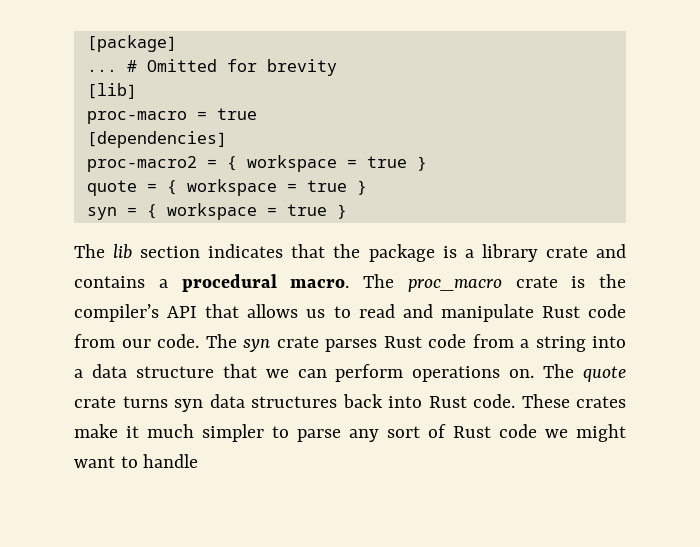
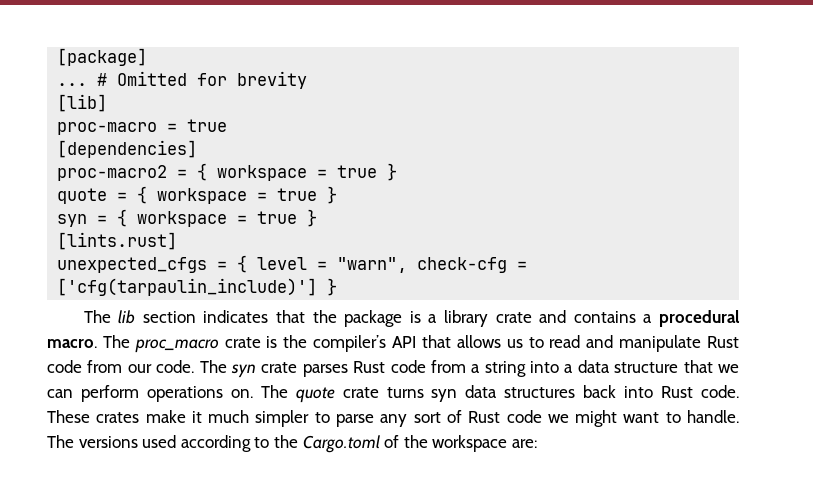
(347, 211) none -> [57,232,178,250] [57,255,528,273] [57,278,338,296] // [lints.rust] // unexpected_cfgs = { level = "warn", check-cfg = ['cfg(tarpaulin_include)'] }
[143,454,199,468] handle -> [686,410,739,423] [47,435,537,453] handle. The versions used according to the Cargo.toml of the workspace are:

